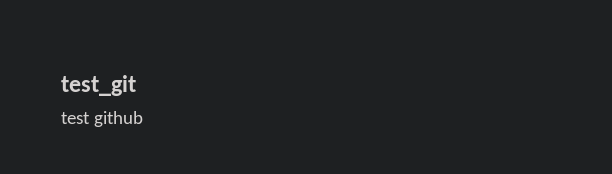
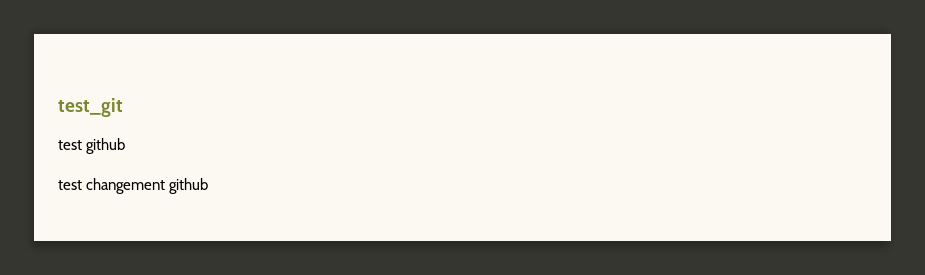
(143, 119) none -> [58,178,209,194] // test changement github

